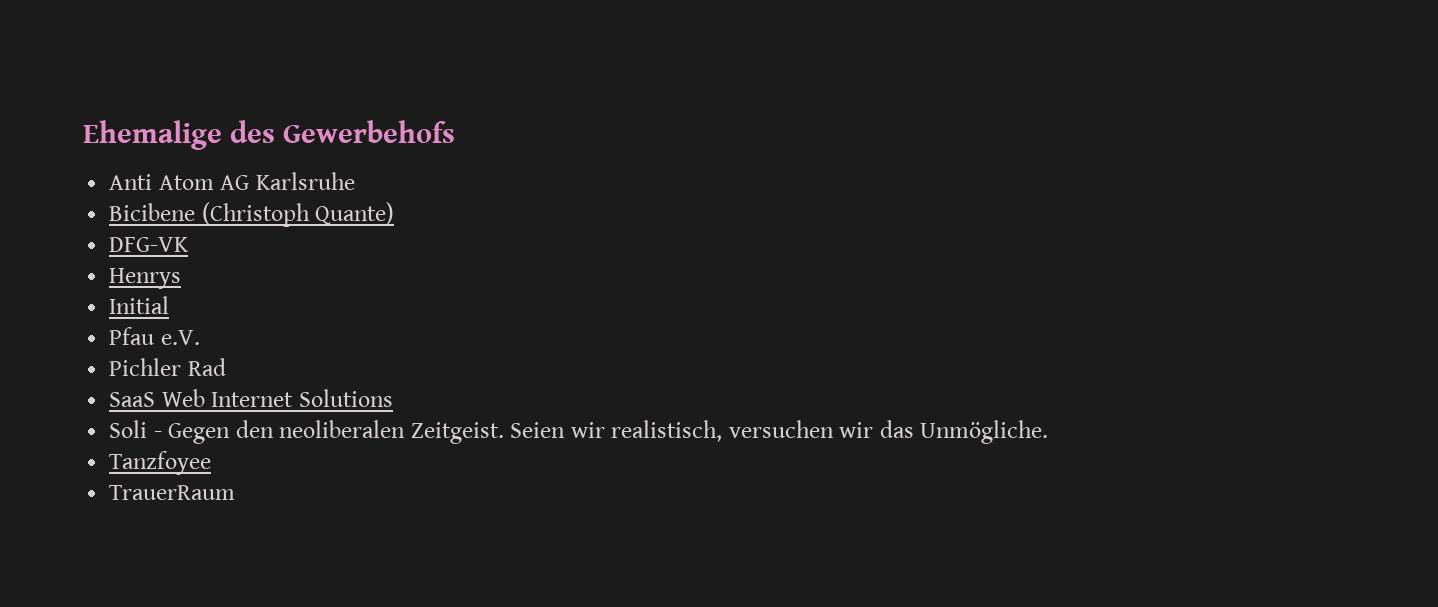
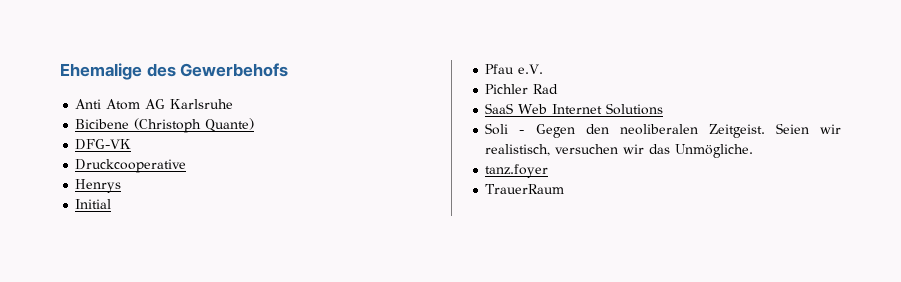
(190, 244) none -> [75,159,187,173] // Druckcooperative
[109,451,212,475] Tanzfoyee -> [485,164,549,178] tanz.foyer

